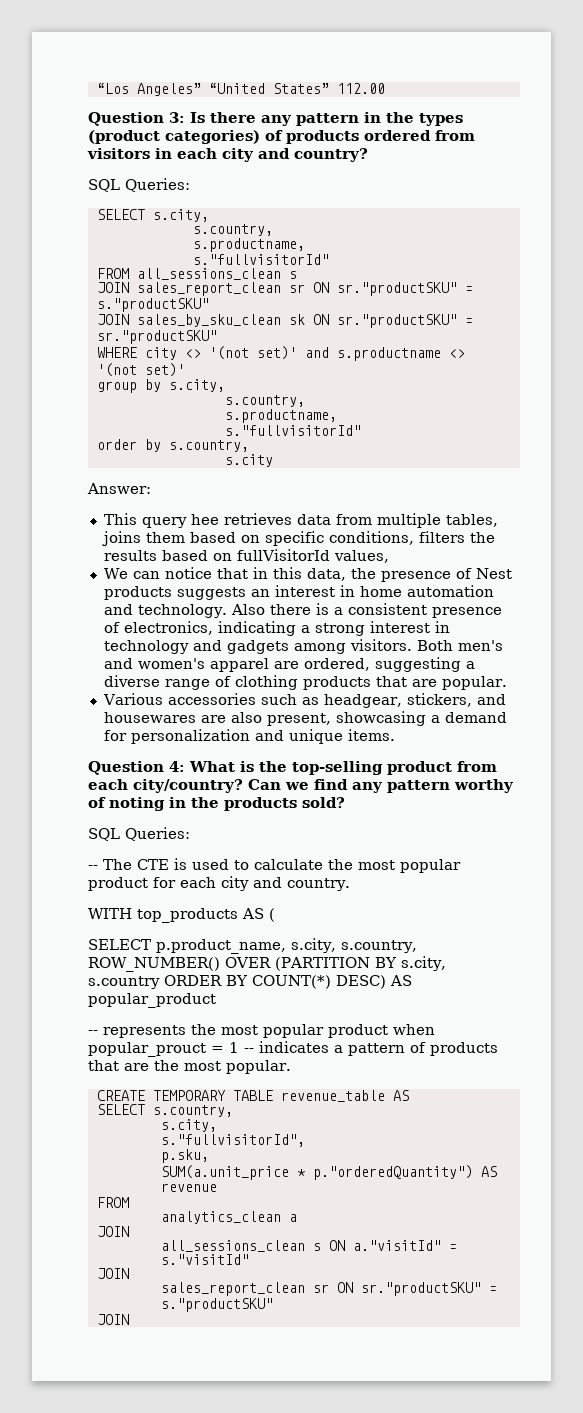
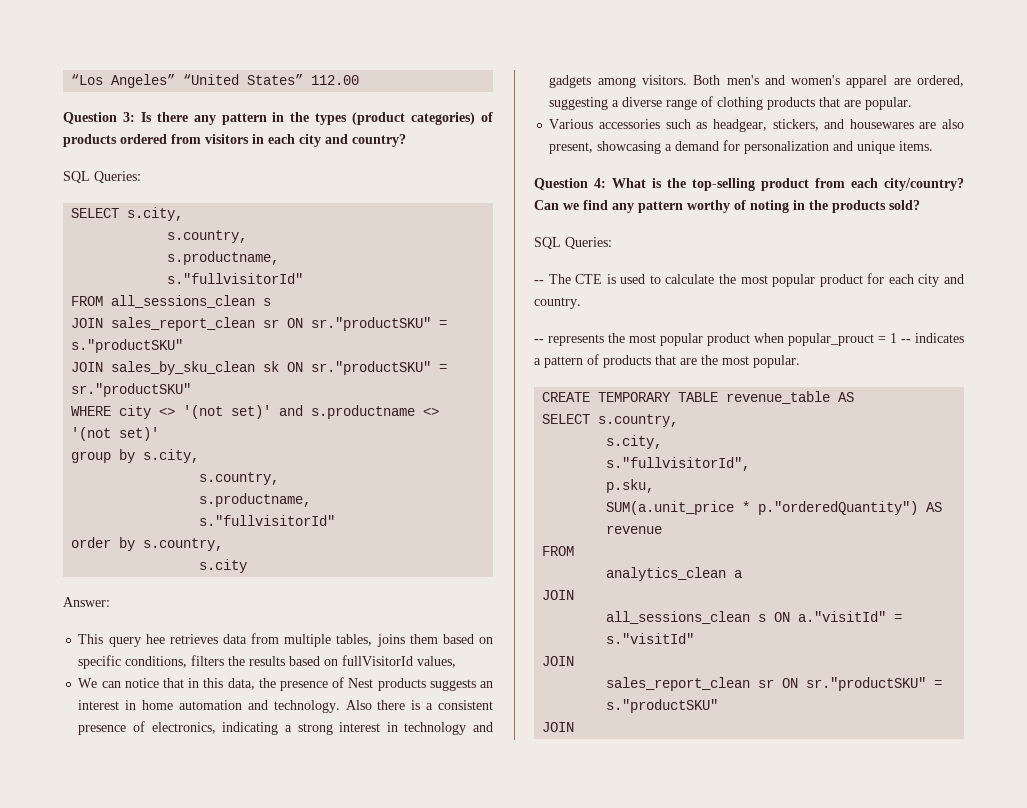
[88,908,275,923] [88,938,417,954] [88,956,446,972] [88,975,412,989] [88,993,216,1008] // WITH top_products AS ( // SELECT p.product_name, s.city, s.country, ROW_NUMBER() OVER (PARTITION BY s.city, s.country ORDER BY COUNT(*) DESC) AS popular_product -> (581, 303) none

